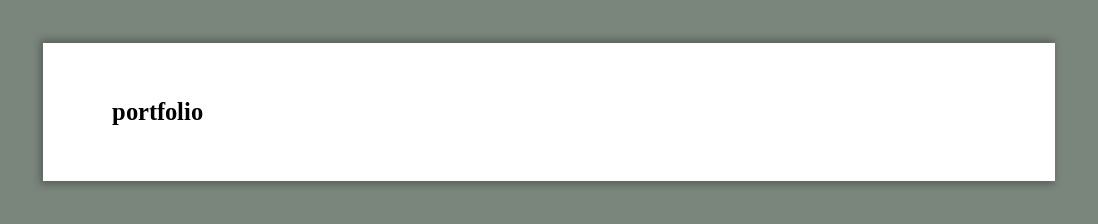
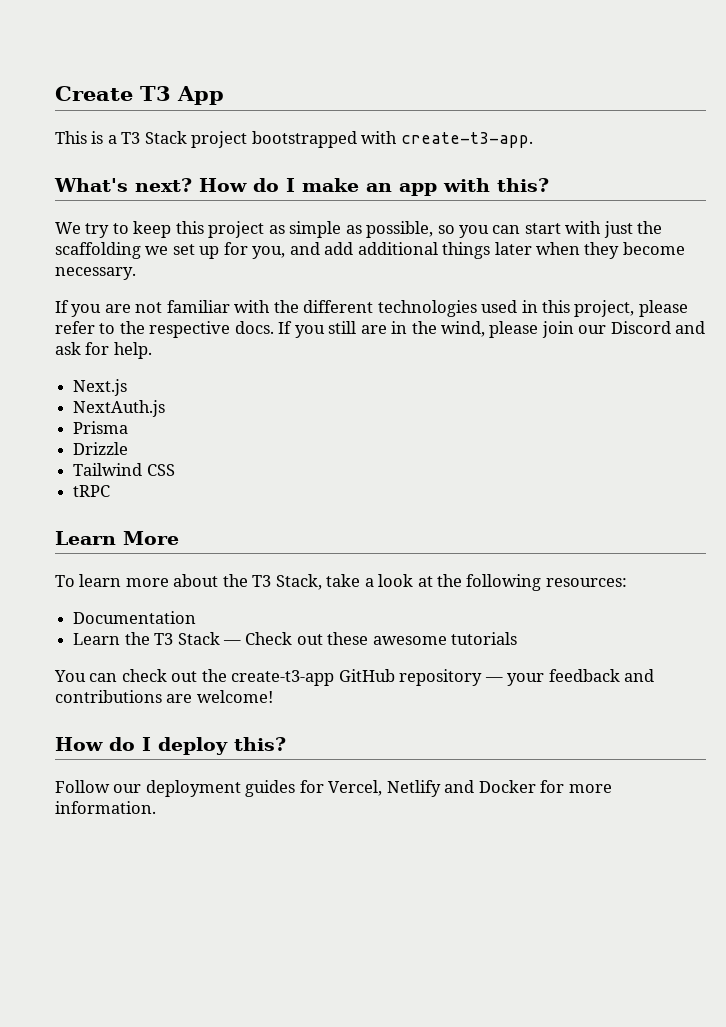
[112,102,203,125] portfolio -> [55,86,224,105] [55,131,533,148] [54,178,549,196] [55,221,663,238] [55,242,685,259] [55,267,136,280] [55,300,688,317] [55,321,706,338] [55,342,152,359] [73,379,128,396] [73,400,166,417] [73,421,129,434] [73,442,129,455] [73,463,175,476] [73,485,111,497] [55,531,179,545] [55,574,627,591] [73,611,197,624] [73,632,518,645] [54,669,655,686] [55,690,273,703] [55,737,286,755] [55,780,612,797] [55,801,156,814] Create T3 App // This is a T3 Stack project bootstrapped with create-t3-app. // What's next? How do I make an app with this? // We try to keep this project as simple as possible, so you can start with just the scaffolding we set up for you, and add additional things later when they become necessary. // If you are not familiar with the different technologies used in this project, please refer to the respective docs. If you still are in the wind, please join our Discord and ask for help. // Next.js // NextAuth.js // Prisma // Drizzle // Tailwind CSS // tRPC // Learn More // To learn more about the T3 Stack, take a look at the following resources: // Documentation // Learn the T3 Stack — Check out these awesome tutorials // You can check out the create-t3-app GitHub repository — your feedback and contributions are welcome! // How do I deploy this? // Follow our deployment guides for Vercel, Netlify and Docker for more information.

